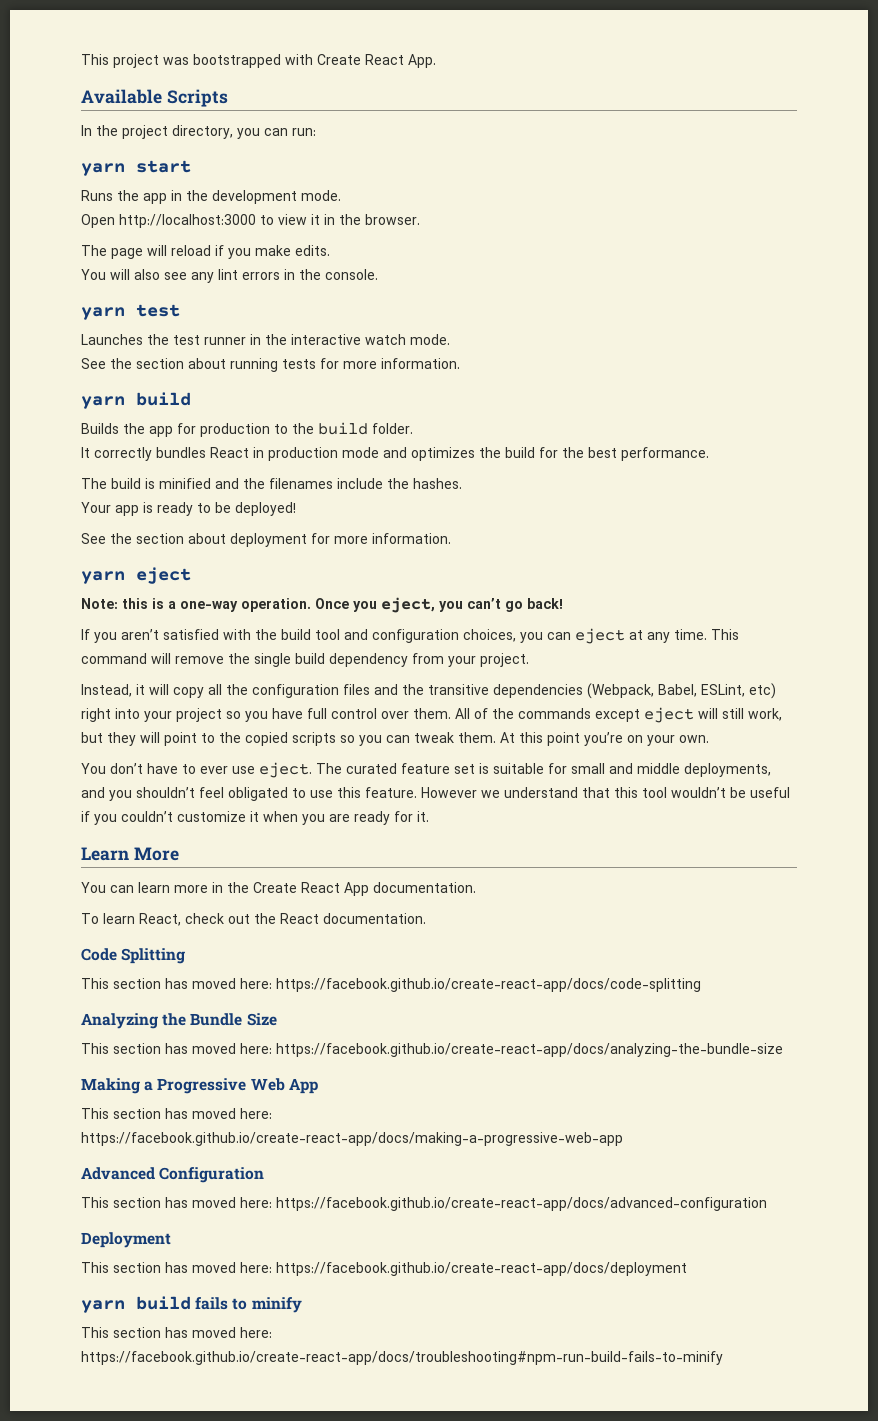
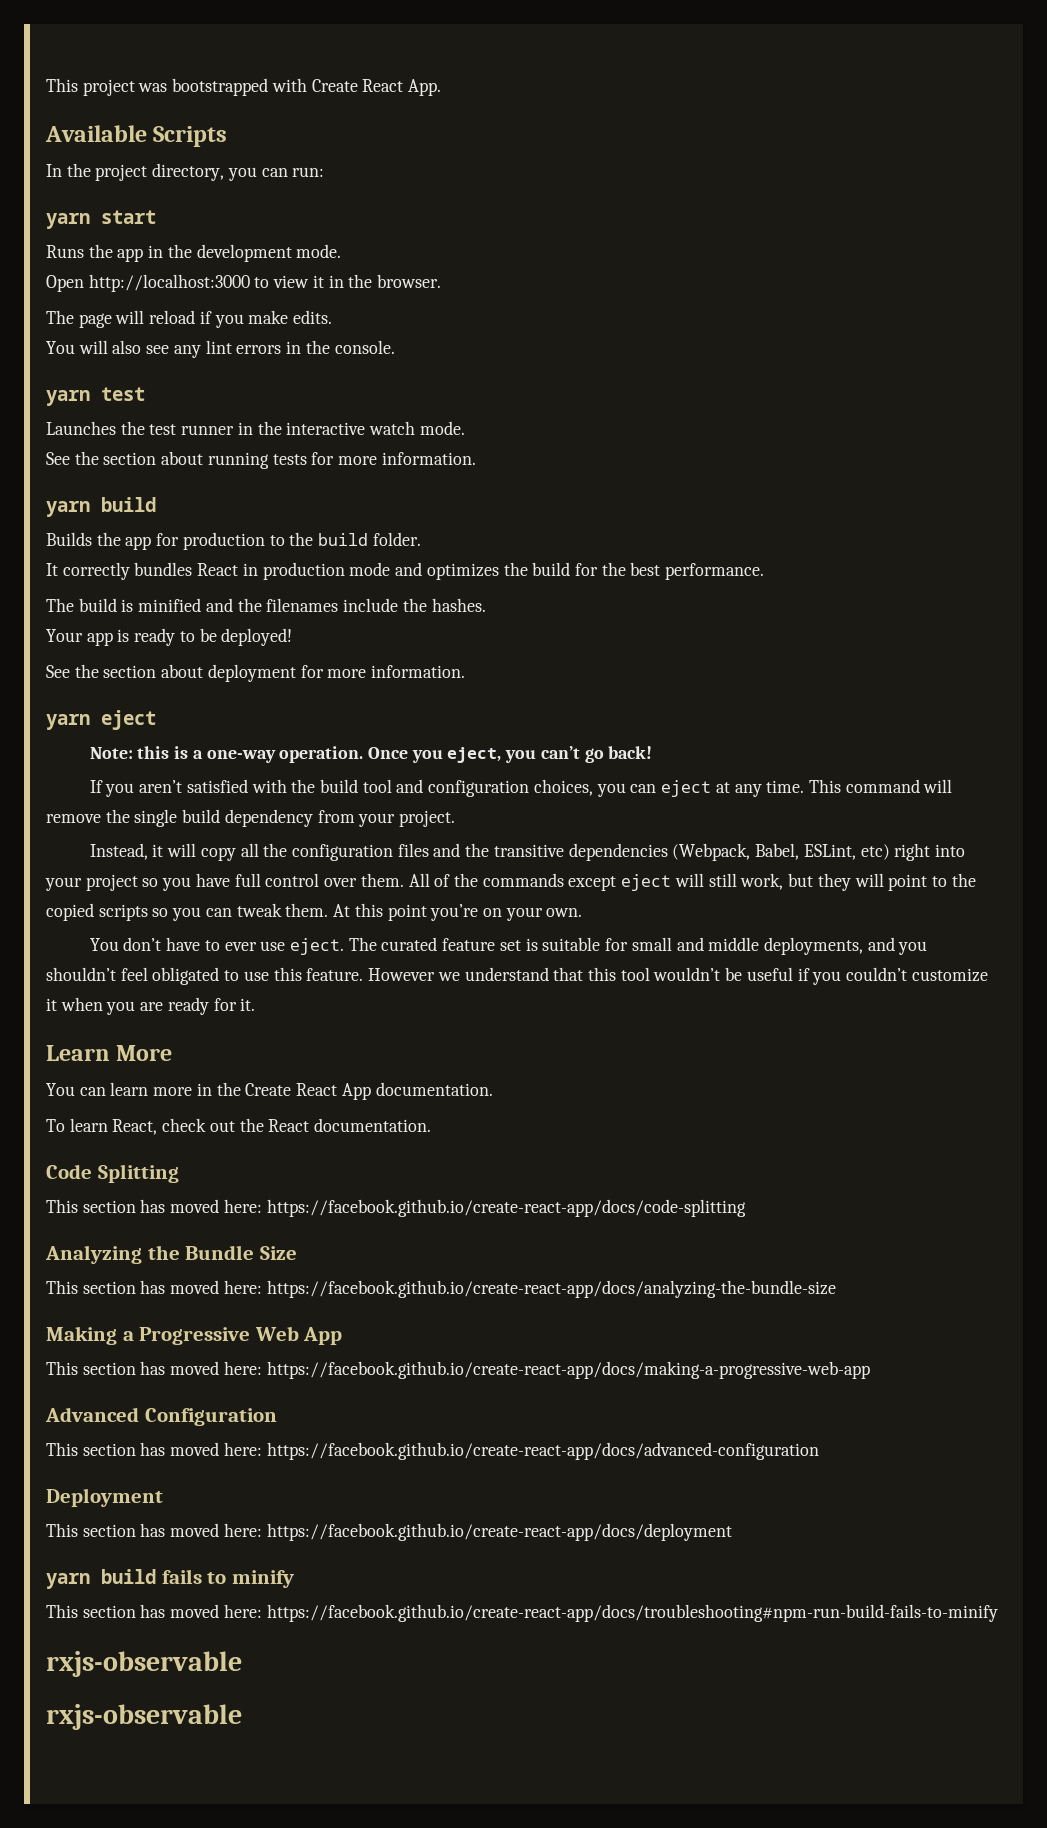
(723, 1358) none -> [46,1651,242,1677] [46,1704,242,1730] // rxjs-observable // rxjs-observable

